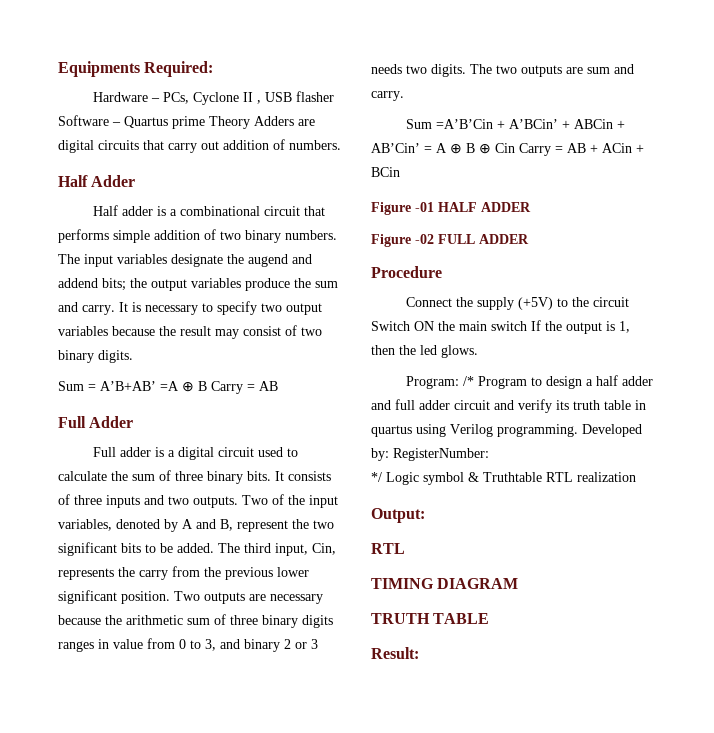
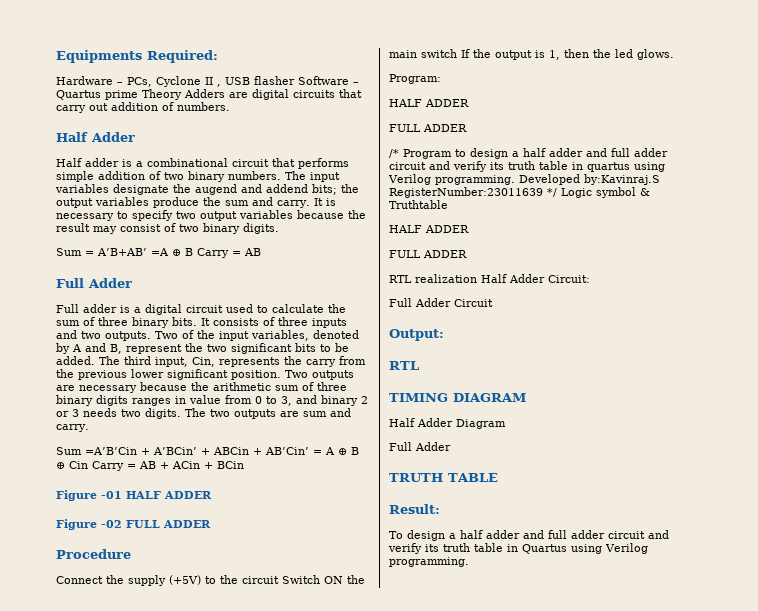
(460, 382) none -> [389,99,469,107] [389,124,467,132] // HALF ADDER // FULL ADDER //
[371,448,489,461] by: RegisterNumber: // -> [584,174,660,185] [389,187,543,198] by:Kavinraj.S RegisterNumber:23011639
[546,472,636,482] [371,508,425,523] [371,543,405,554] [371,578,519,589] [371,613,490,624] [371,647,419,659] RTL realization // Output: // RTL // TIMING DIAGRAM // TRUTH TABLE // Result: -> [389,225,469,233] [389,250,467,258] [389,274,590,283] [389,298,493,307] [389,329,444,341] [389,361,419,370] [389,393,526,402] [389,418,506,429] [389,442,451,451] [389,473,498,482] [389,504,440,514] [389,530,669,541] [388,543,648,554] [389,557,469,567] // HALF ADDER // FULL ADDER // RTL realization Half Adder Circuit: // Full Adder Circuit // Output: // RTL // TIMING DIAGRAM // Half Adder Diagram // Full Adder // TRUTH TABLE // Result: // To design a half adder and full adder circuit and verify its truth table in Quartus using Verilog programming.

